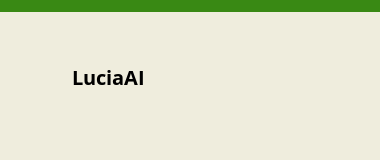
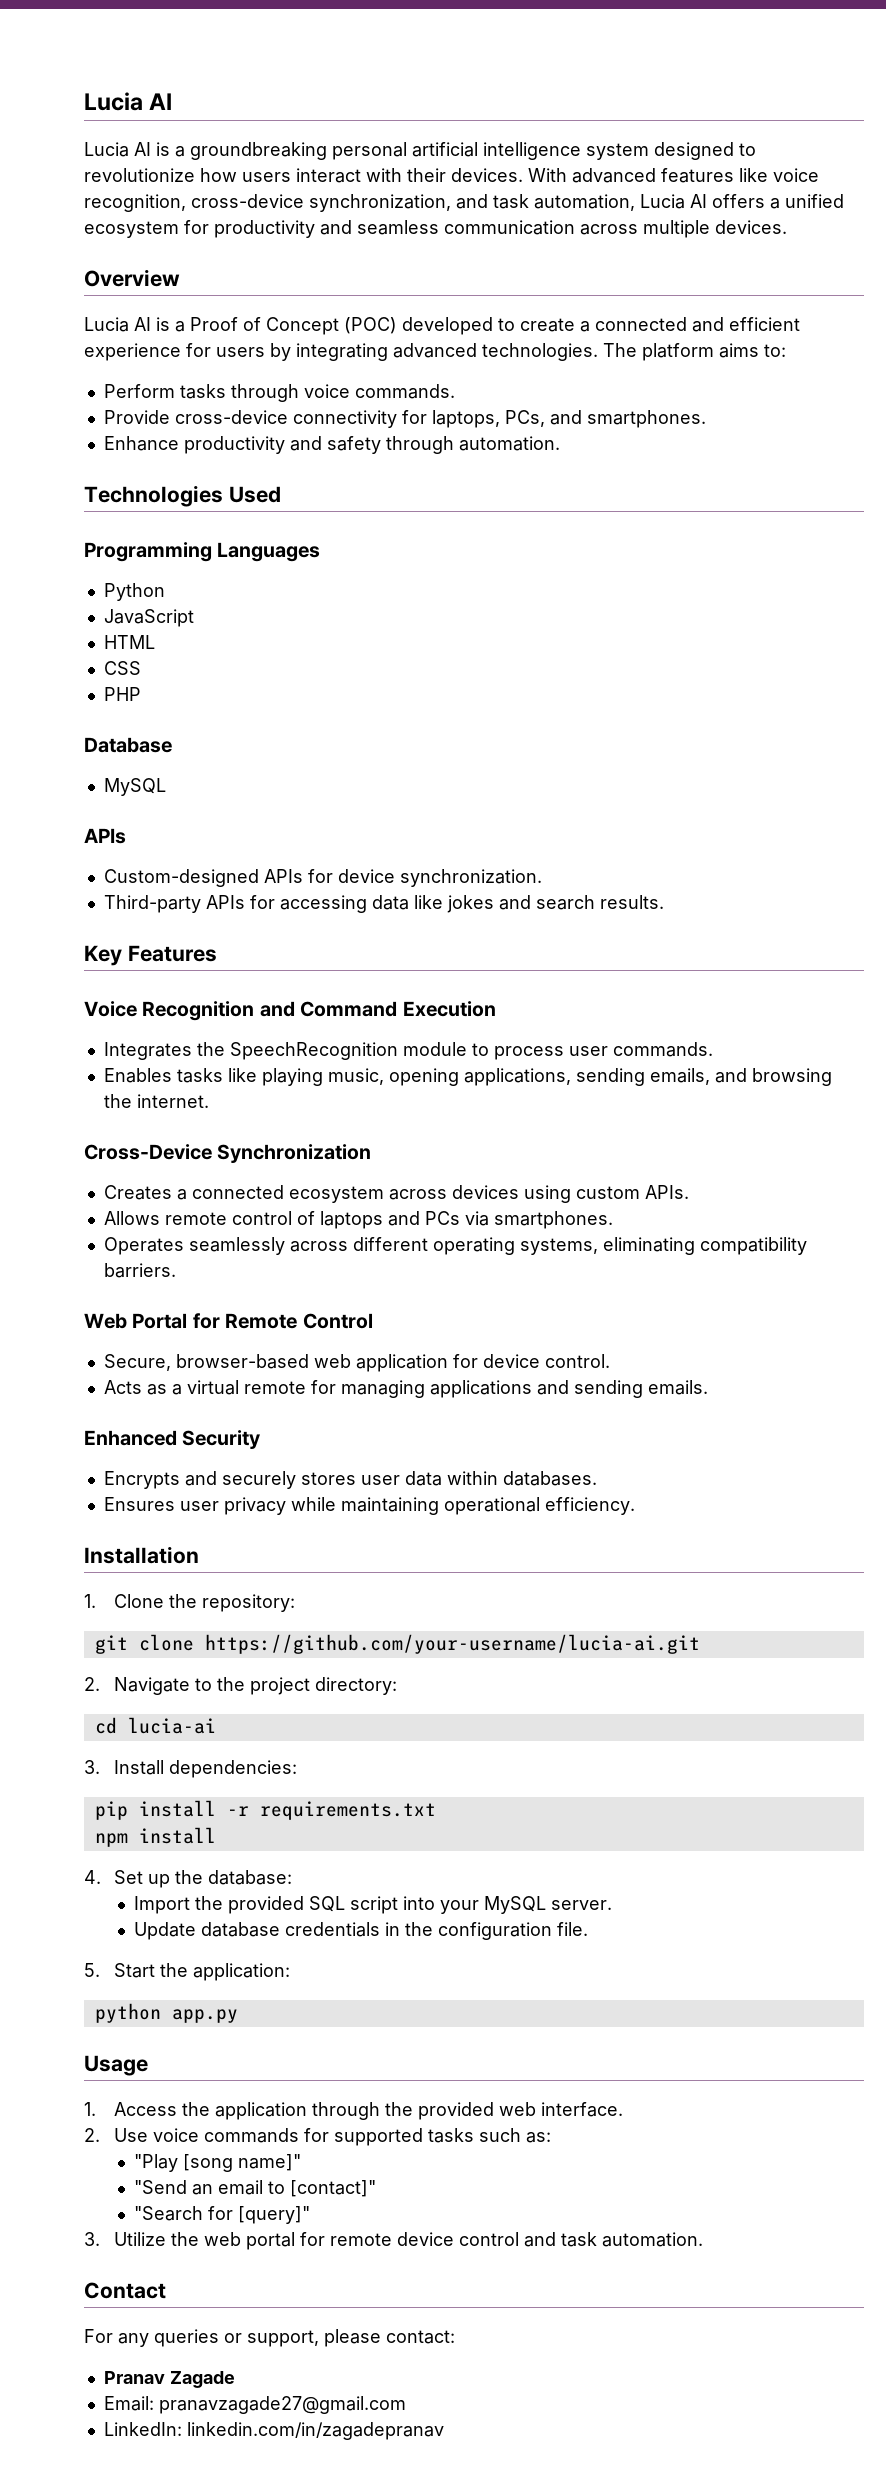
[72,70,145,85] LuciaAI -> [84,92,173,111] [84,142,756,160] [84,168,819,183] [84,194,844,212] [84,220,787,238] [84,269,180,287] [84,317,800,335] [84,343,786,361] [103,384,455,402] [103,410,706,428] [103,436,560,454] [84,485,281,507] [84,542,321,562] [103,583,165,601] [103,609,194,627] [103,635,155,649] [103,661,141,675] [103,687,141,701] [84,737,172,753] [103,778,166,796] [84,828,126,844] [103,869,542,887] [103,895,664,913] [84,945,217,966] [84,1001,496,1021] [103,1042,713,1060] [103,1068,832,1086] [103,1094,209,1108] [84,1144,372,1163] [103,1185,689,1203] [103,1211,613,1229] [103,1237,807,1255] [103,1263,176,1278] [84,1313,373,1329] [103,1354,610,1372] [103,1380,708,1398] [84,1430,261,1449] [103,1471,597,1489] [103,1497,635,1515] [84,1546,199,1564] [84,1594,296,1612] [94,1634,700,1654] [84,1677,398,1695] [94,1717,216,1734] [84,1760,298,1778] [94,1800,436,1820] [94,1827,216,1847] [84,1870,293,1888] [133,1896,612,1914] [133,1922,588,1940] [84,1963,291,1981] [94,2003,238,2023] [84,2055,148,2076] [84,2102,624,2120] [84,2128,552,2146] [133,2154,301,2172] [133,2180,376,2197] [133,2206,310,2224] [84,2232,704,2250] [84,2282,166,2299] [84,2329,455,2347] [103,2371,235,2388] [103,2396,406,2414] [103,2422,444,2440] Lucia AI // Lucia AI is a groundbreaking personal artificial intelligence system designed to revolutionize how users interact with their devices. With advanced features like voice recognition, cross-device synchronization, and task automation, Lucia AI offers a unified ecosystem for productivity and seamless communication across multiple devices. // Overview // Lucia AI is a Proof of Concept (POC) developed to create a connected and efficient experience for users by integrating advanced technologies. The platform aims to: // Perform tasks through voice commands. // Provide cross-device connectivity for laptops, PCs, and smartphones. // Enhance productivity and safety through automation. // Technologies Used // Programming Languages // Python // JavaScript // HTML // CSS // PHP // Database // MySQL // APIs // Custom-designed APIs for device synchronization. // Third-party APIs for accessing data like jokes and search results. // Key Features // Voice Recognition and Command Execution // Integrates the SpeechRecognition module to process user commands. // Enables tasks like playing music, opening applications, sending emails, and browsing the internet. // Cross-Device Synchronization // Creates a connected ecosystem across devices using custom APIs. // Allows remote control of laptops and PCs via smartphones. // Operates seamlessly across different operating systems, eliminating compatibility barriers. // Web Portal for Remote Control // Secure, browser-based web application for device control. // Acts as a virtual remote for managing applications and sending emails. // Enhanced Security // Encrypts and securely stores user data within databases. // Ensures user privacy while maintaining operational efficiency. // Installation // 1. Clone the repository: // git clone https://github.com/your-username/lucia-ai.git // 2. Navigate to the project directory: // cd lucia-ai // 3. Install dependencies: // pip install -r requirements.txt // npm install // 4. Set up the database: // Import the provided SQL script into your MySQL server. // Update database credentials in the configuration file. // 5. Start the application: // python app.py // Usage // 1. Access the application through the provided web interface. // 2. Use voice commands for supported tasks such as: // "Play [song name]" // "Send an email to [contact]" // "Search for [query]" // 3. Utilize the web portal for remote device control and task automation. // Contact // For any queries or support, please contact: // Pranav Zagade // Email: pranavzagade27@gmail.com // LinkedIn: linkedin.com/in/zagadepranav

